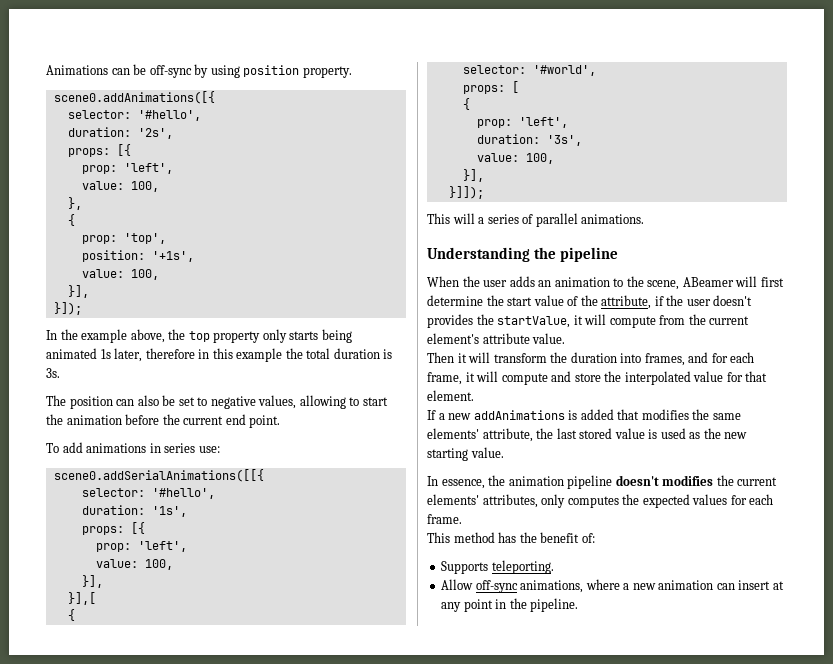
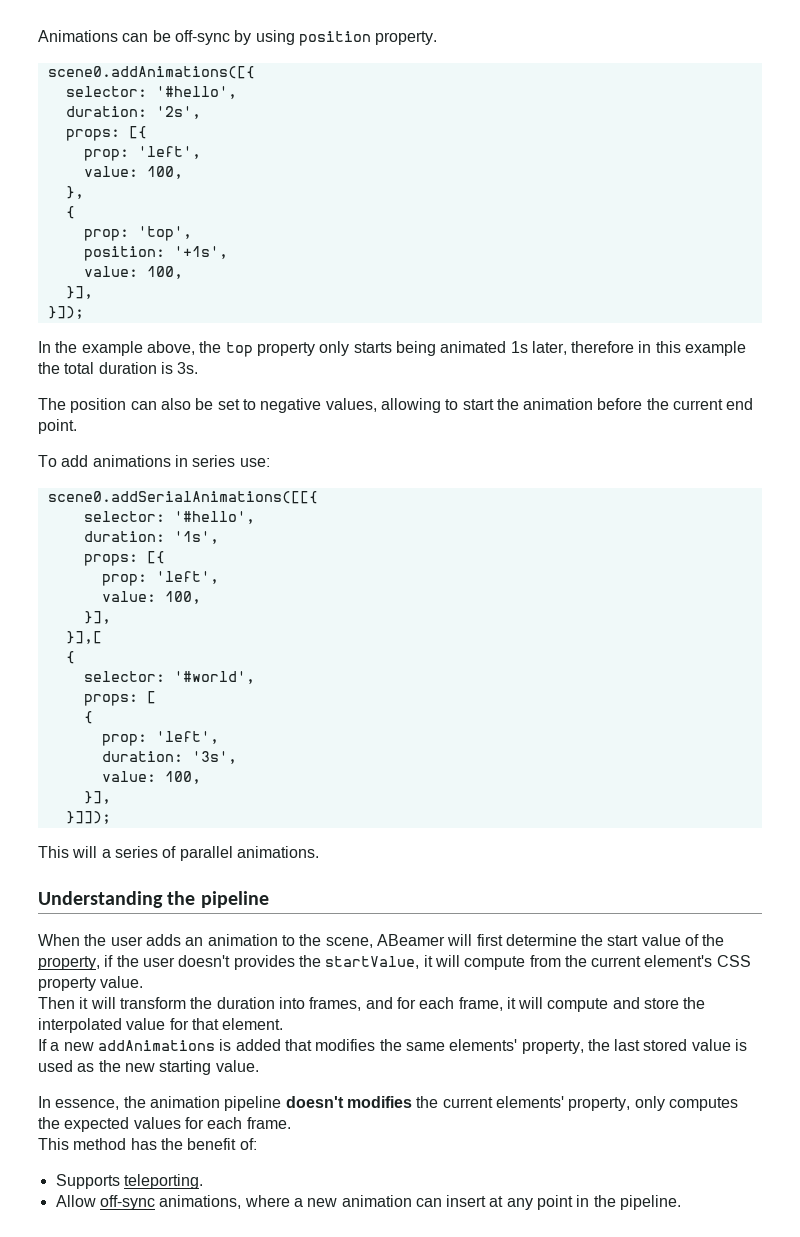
[601,295,652,309] attribute, -> [38,956,100,970] property,
[482,333,530,344] attribute -> [716,955,751,967] [38,977,96,991] CSS property
[482,428,533,442] attribute, -> [521,1040,584,1054] property,
[482,494,538,508] attributes, -> [568,1097,631,1111] property,

